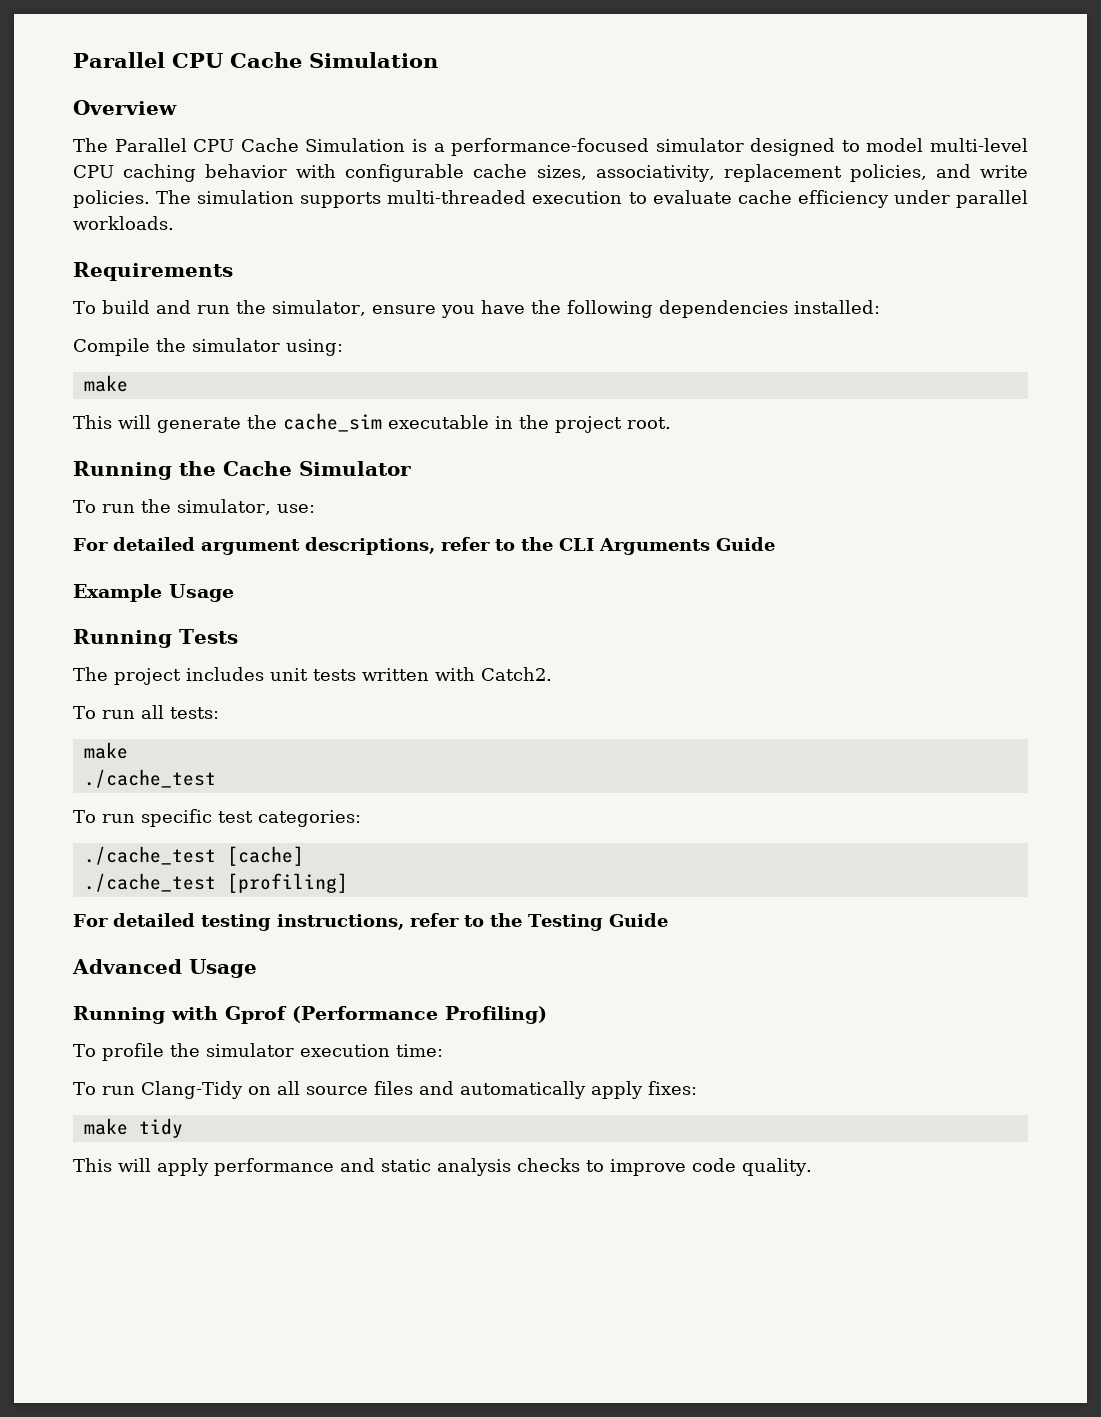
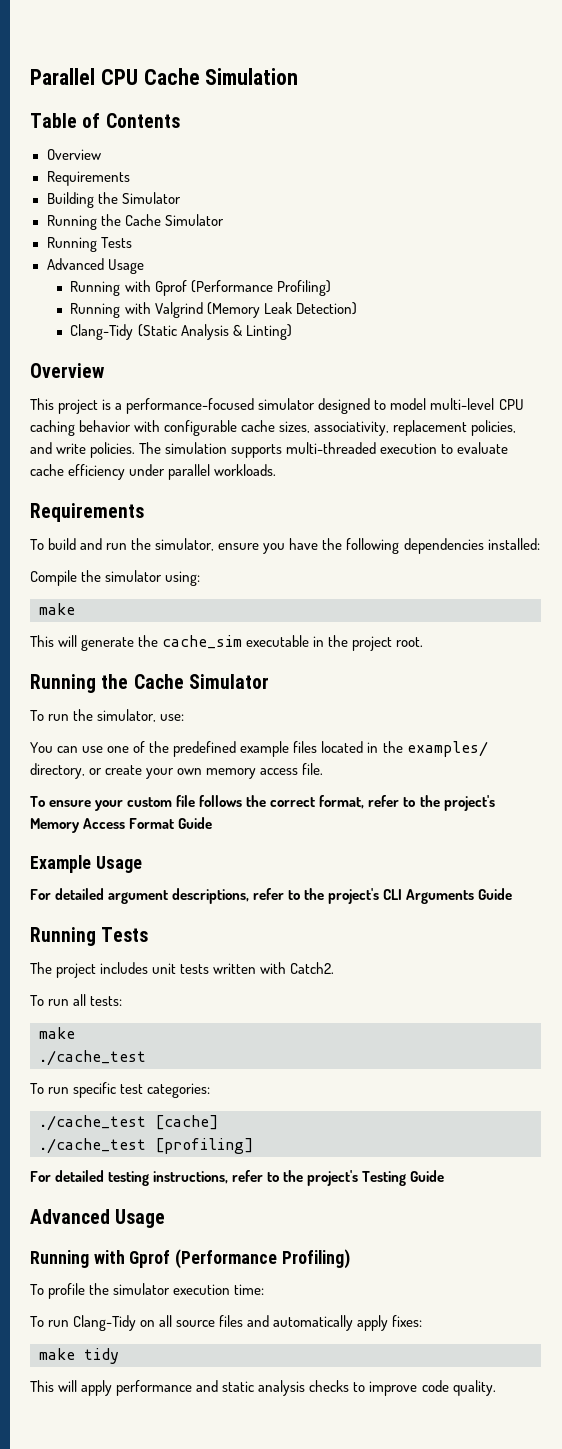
[73,100,177,115] [73,138,406,152] Overview // The Parallel CPU Cache Simulation -> [30,113,180,128] [46,149,101,160] [46,171,130,186] [46,192,181,208] [46,214,224,230] [46,237,132,252] [46,258,144,274] [70,280,331,296] [70,302,357,318] [70,324,292,340] [30,363,104,378] [30,398,99,414] Table of Contents // Overview // Requirements // Building the Simulator // Running the Cache Simulator // Running Tests // Advanced Usage // Running with Gprof (Performance Profiling) // Running with Valgrind (Memory Leak Detection) // Clang-Tidy (Static Analysis & Linting) // Overview // This project
(315, 508) none -> [30,741,488,757] [30,763,324,779] [30,795,495,811] [30,817,213,833] [30,855,142,873] // You can use one of the predefined example files located in the examples/ directory, or create your own memory access file. // To ensure your custom file follows the correct format, refer to the project's Memory Access Format Guide // Example Usage
(553, 544) none -> [328,888,380,904] project's
[73,584,234,602] // Example Usage -> (513, 894) none
(522, 920) none -> [307,1170,359,1186] project's

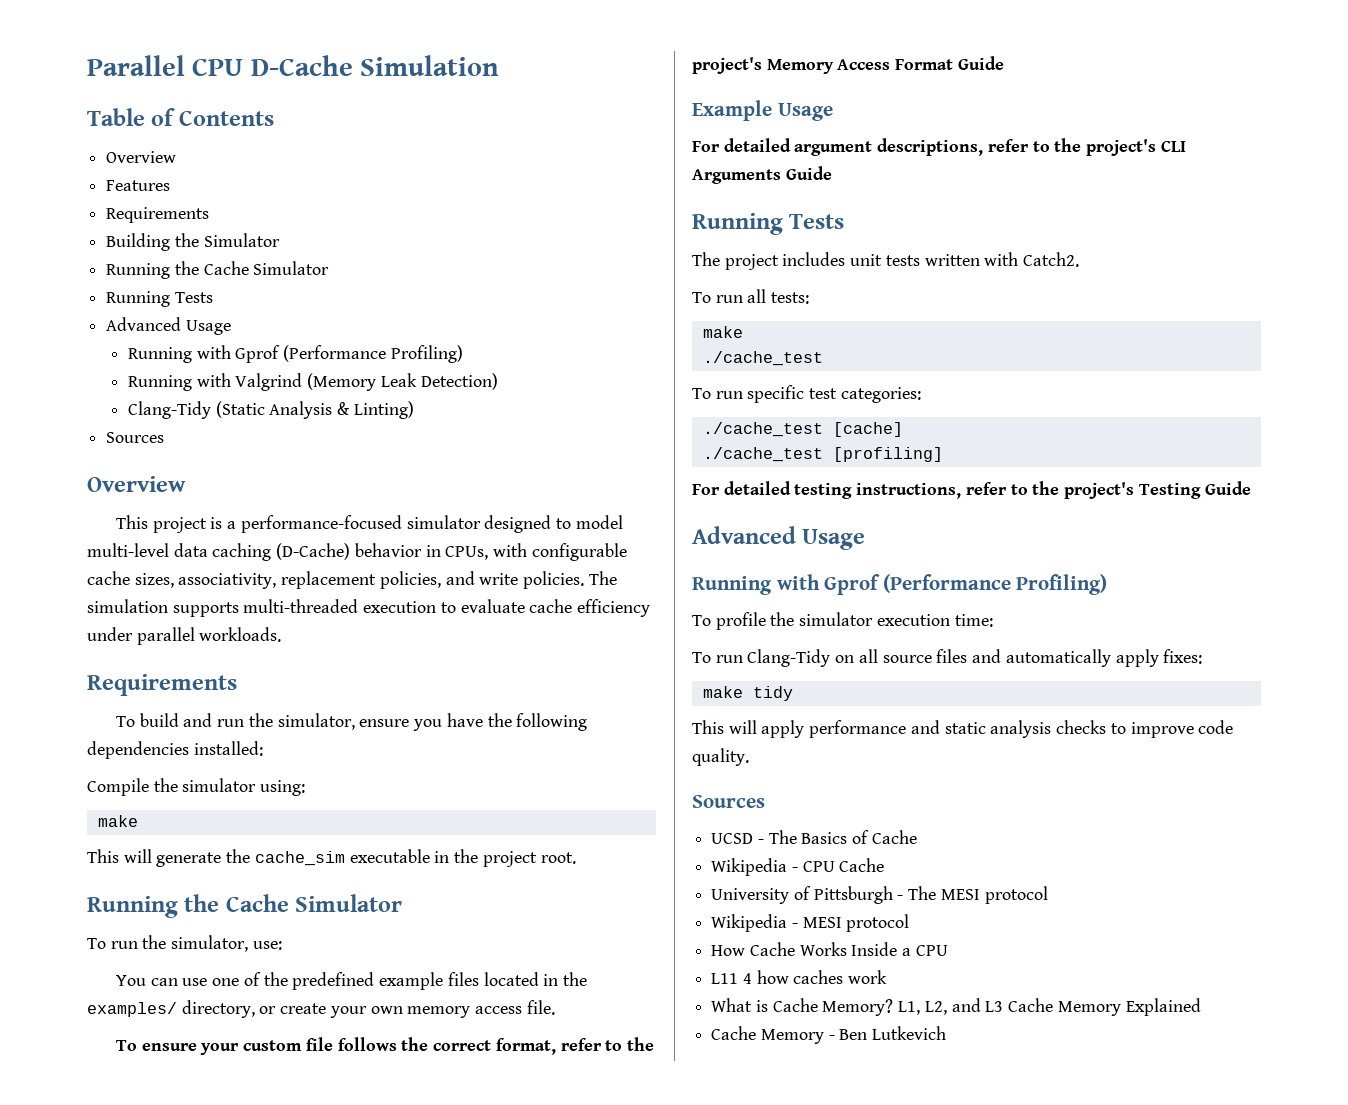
[143,68,200,85] Cache -> [250,55,353,76] D-Cache
(101, 154) none -> [106,180,171,191] // Features
(292, 332) none -> [106,432,165,443] // Sources
[498,399,524,410] [30,420,132,436] CPU caching behavior -> [173,543,489,561] data caching (D-Cache) behavior in CPUs,
(496, 1388) none -> [692,795,765,808] [711,830,917,844] [711,858,885,876] [711,886,1048,904] [711,914,910,932] [711,942,948,956] [711,970,888,984] [711,998,1201,1016] [711,1026,947,1044] // Sources // UCSD - The Basics of Cache // Wikipedia - CPU Cache // University of Pittsburgh - The MESI protocol // Wikipedia - MESI protocol // How Cache Works Inside a CPU // L11 4 how caches work // What is Cache Memory? L1, L2, and L3 Cache Memory Explained // Cache Memory - Ben Lutkevich

